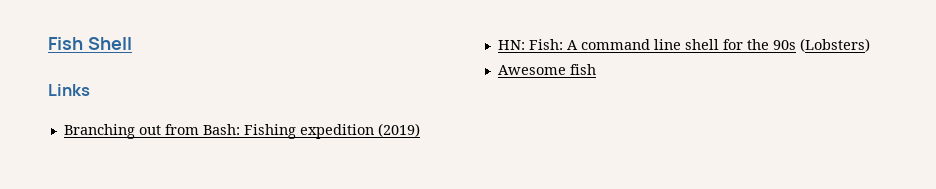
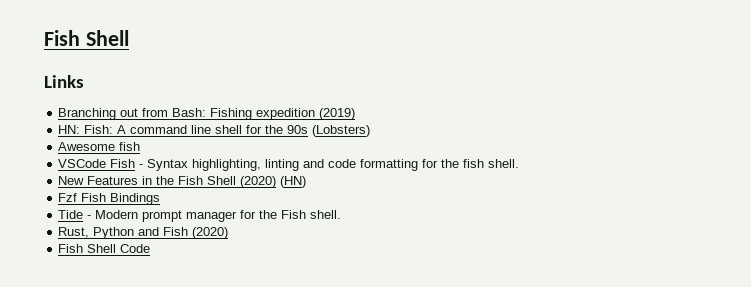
(596, 69) none -> [58,159,520,171] [58,176,307,188] [58,193,161,205] [58,210,342,222] [58,227,229,239] [58,244,151,253] // VSCode Fish - Syntax highlighting, linting and code formatting for the fish shell. // New Features in the Fish Shell (2020) (HN) // Fzf Fish Bindings // Tide - Modern prompt manager for the Fish shell. // Rust, Python and Fish (2020) // Fish Shell Code

